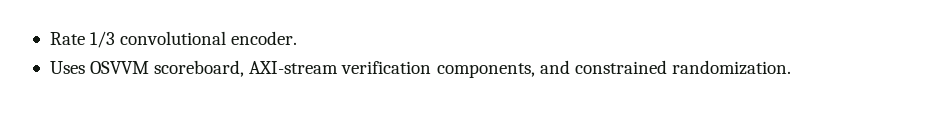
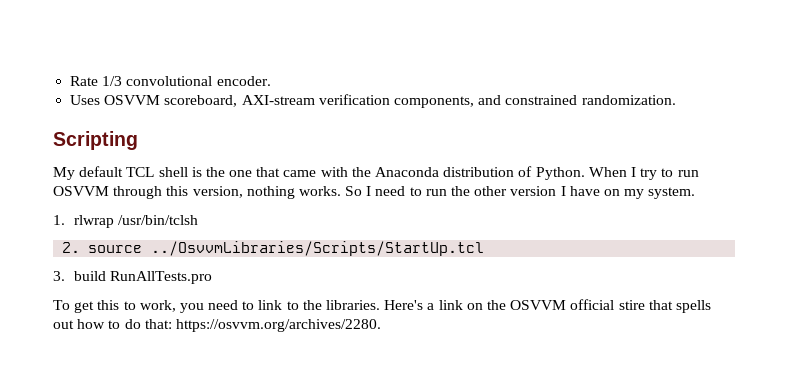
(791, 67) none -> [53,131,138,150] [53,166,699,180] [53,186,696,199] [53,215,198,228] [62,241,485,256] [53,271,212,284] [53,299,711,313] [53,319,381,332] // Scripting // My default TCL shell is the one that came with the Anaconda distribution of Python. When I try to run OSVVM through this version, nothing works. So I need to run the other version I have on my system. // 1. rlwrap /usr/bin/tclsh // 2. source ../OsvvmLibraries/Scripts/StartUp.tcl // 3. build RunAllTests.pro // To get this to work, you need to link to the libraries. Here's a link on the OSVVM official stire that spells out how to do that: https://osvvm.org/archives/2280.

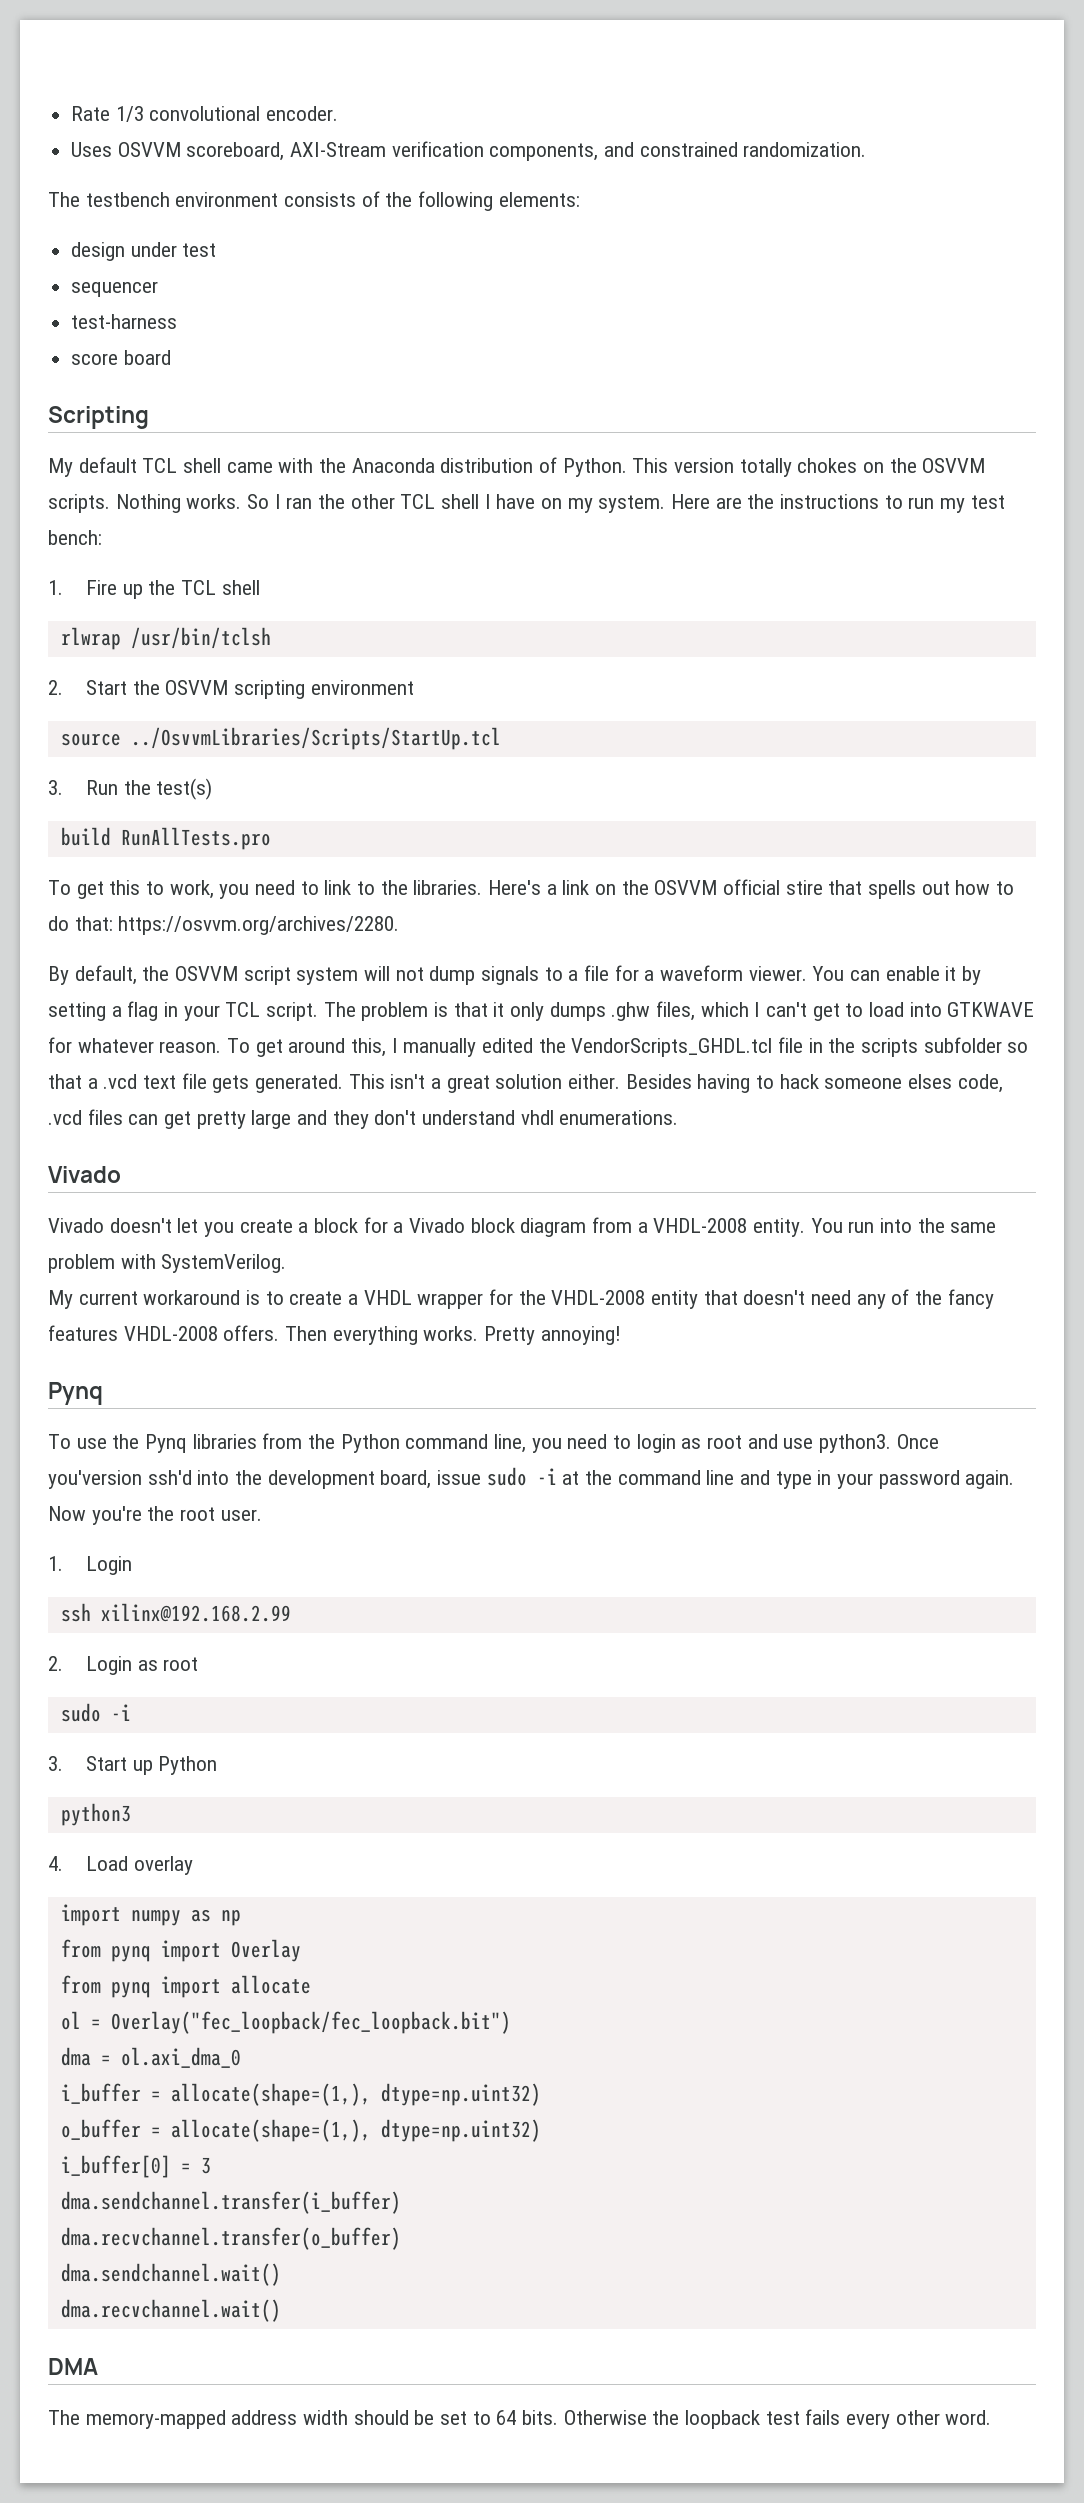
[241,95,315,105] AXI-stream -> [290,142,387,157] AXI-Stream
(676, 100) none -> [48,191,580,211] [71,242,217,261] [71,281,159,297] [71,314,178,329] [71,350,171,365] // The testbench environment consists of the following elements: // design under test // sequencer // test-harness // score board
[191,167,281,177] is the one that -> (222, 465) none
[588,167,699,180] [53,186,557,199] When I try to run OSVVM through this version, nothing works. So I need to run the other version -> [632,458,986,477] [48,494,480,513] This version totally chokes on the OSVVM scripts. Nothing works. So I ran the other TCL shell
[53,215,198,228] [62,242,81,253] // 1. rlwrap /usr/bin/tclsh // 2. -> [671,494,1005,513] [48,530,102,545] [48,580,260,599] [60,627,271,650] [48,680,414,699] Here are the instructions to run my test bench: // 1. Fire up the TCL shell // rlwrap /usr/bin/tclsh // 2. Start the OSVVM scripting environment //
(65, 276) none -> [85,778,213,800] Run the test(s) //
(381, 325) none -> [48,965,982,985] [48,1001,1035,1021] [48,1037,1029,1057] [48,1073,1003,1093] [48,1109,679,1129] [48,1166,121,1183] [48,1217,997,1237] [48,1254,287,1273] [48,1289,994,1309] [48,1325,621,1345] [48,1382,103,1405] [48,1433,939,1453] [48,1467,1015,1489] [48,1506,262,1525] [48,1556,132,1575] [60,1603,291,1622] [48,1656,199,1675] [60,1703,131,1722] [48,1756,218,1775] [60,1803,131,1826] [48,1856,193,1875] [60,1904,241,1926] [60,1939,301,1962] [60,1975,311,1998] [60,2011,511,2034] [60,2047,241,2068] [60,2083,541,2106] [60,2119,541,2142] [60,2155,211,2178] [60,2191,401,2214] [60,2227,401,2250] [60,2263,281,2286] [60,2299,281,2322] [48,2358,98,2375] [48,2409,992,2429] // By default, the OSVVM script system will not dump signals to a file for a waveform viewer. You can enable it by setting a flag in your TCL script. The problem is that it only dumps .ghw files, which I can't get to load into GTKWAVE for whatever reason. To get around this, I manually edited the VendorScripts_GHDL.tcl file in the scripts subfolder so that a .vcd text file gets generated. This isn't a great solution either. Besides having to hack someone elses code, .vcd files can get pretty large and they don't understand vhdl enumerations. // Vivado // Vivado doesn't let you create a block for a Vivado block diagram from a VHDL-2008 entity. You run into the same problem with SystemVerilog. // My current workaround is to create a VHDL wrapper for the VHDL-2008 entity that doesn't need any of the fancy features VHDL-2008 offers. Then everything works. Pretty annoying! // Pynq // To use the Pynq libraries from the Python command line, you need to login as root and use python3. Once you'version ssh'd into the development board, issue sudo -i at the command line and type in your password again. Now you're the root user. // 1. Login // ssh xilinx@192.168.2.99 // 2. Login as root // sudo -i // 3. Start up Python // python3 // 4. Load overlay // import numpy as np // from pynq import Overlay // from pynq import allocate // ol = Overlay("fec_loopback/fec_loopback.bit") // dma = ol.axi_dma_0 // i_buffer = allocate(shape=(1,), dtype=np.uint32) // o_buffer = allocate(shape=(1,), dtype=np.uint32) // i_buffer[0] = 3 // dma.sendchannel.transfer(i_buffer) // dma.recvchannel.transfer(o_buffer) // dma.sendchannel.wait() // dma.recvchannel.wait() // DMA // The memory-mapped address width should be set to 64 bits. Otherwise the loopback test fails every other word.

